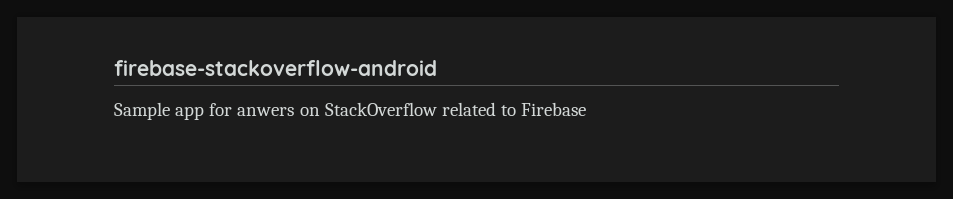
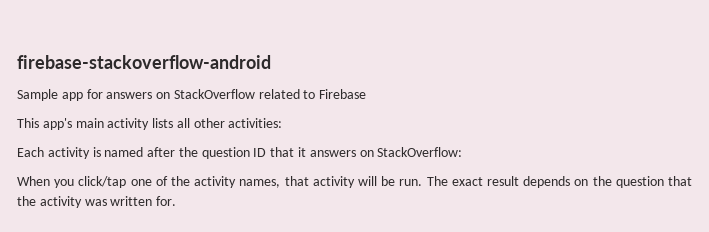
[237,107,295,116] anwers -> [106,92,153,99] answers
(587, 109) none -> [17,118,283,130] [17,147,463,159] [17,176,692,188] [17,196,177,208] // This app's main activity lists all other activities: // Each activity is named after the question ID that it answers on StackOverflow: // When you click/tap one of the activity names, that activity will be run. The exact result depends on the question that the activity was written for.

